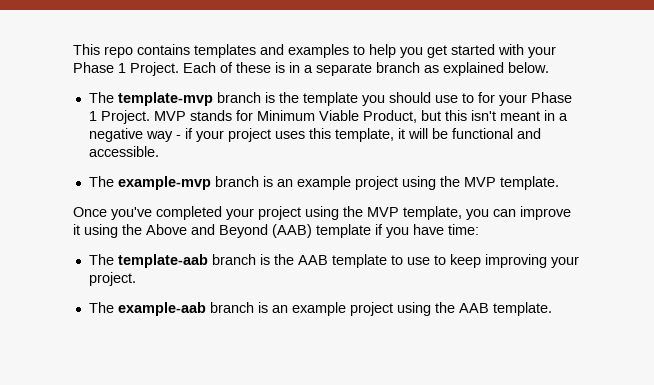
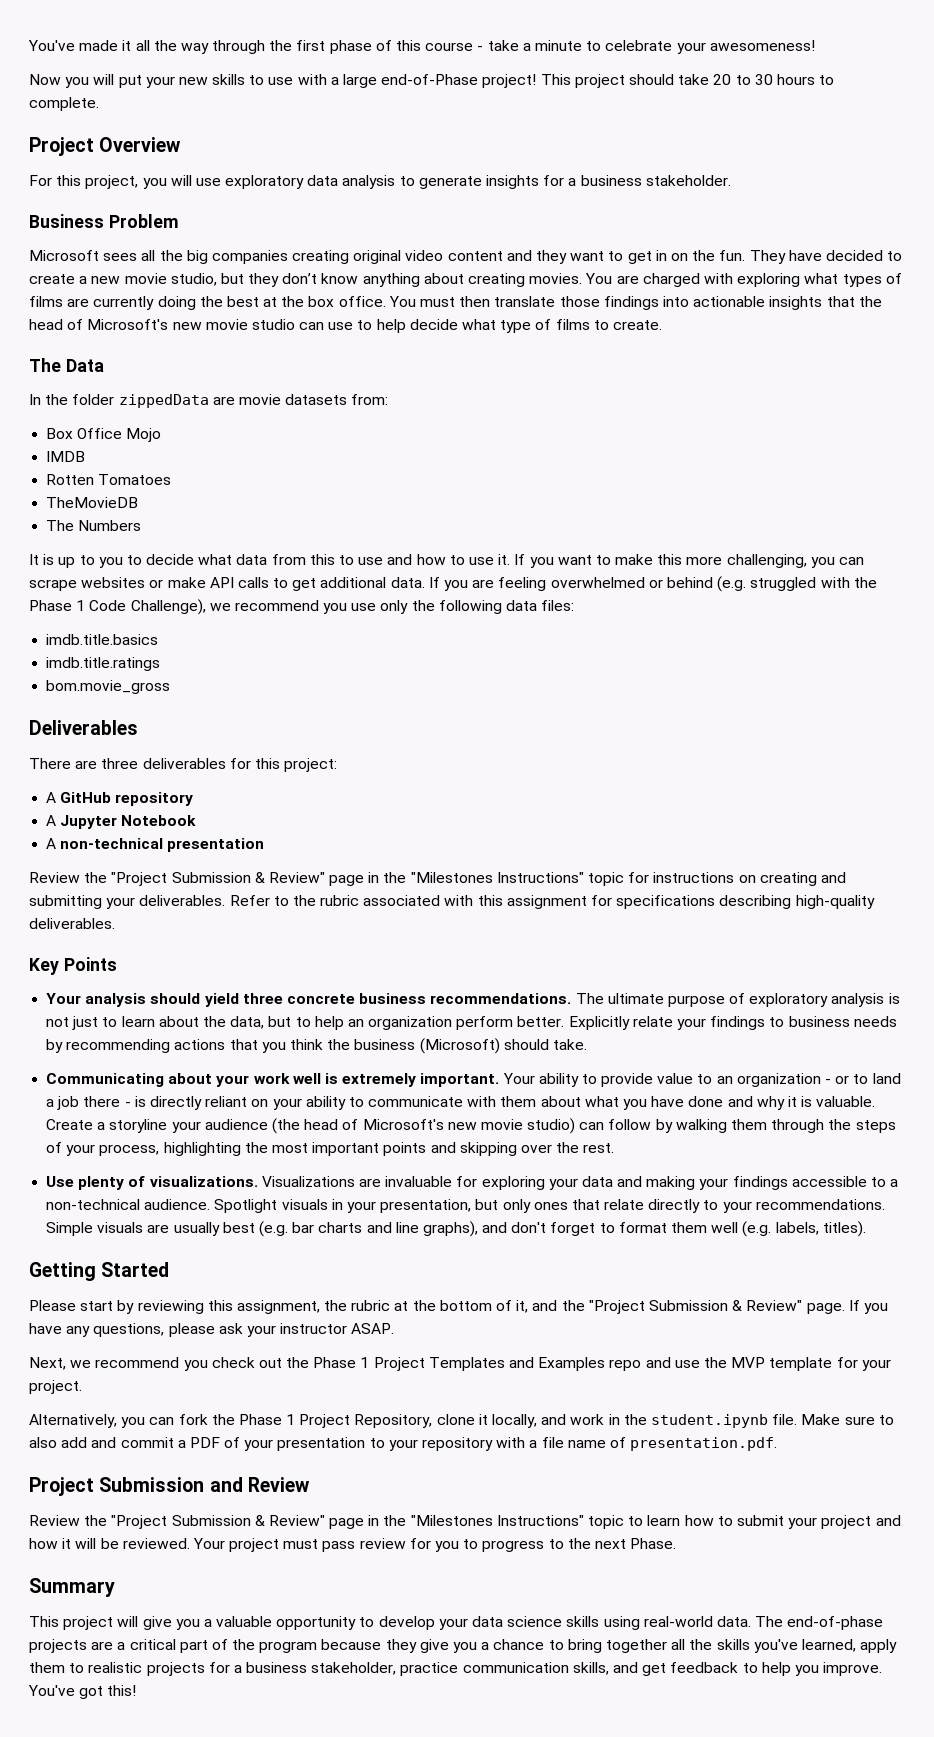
[73,44,556,58] [73,62,549,76] [88,92,572,106] [88,110,568,124] [88,128,541,142] [88,146,159,157] [88,176,559,190] [73,206,571,220] [73,224,479,238] [88,254,579,268] [88,272,136,286] [88,302,552,316] This repo contains templates and examples to help you get started with your Phase 1 Project. Each of these is in a separate branch as explained below. // The template-mvp branch is the template you should use to for your Phase 1 Project. MVP stands for Minimum Viable Product, but this isn't meant in a negative way - if your project uses this template, it will be functional and accessible. // The example-mvp branch is an example project using the MVP template. // Once you've completed your project using the MVP template, you can improve it using the Above and Beyond (AAB) template if you have time: // The template-aab branch is the AAB template to use to keep improving your project. // The example-aab branch is an example project using the AAB template. -> [28,40,815,54] [29,74,835,88] [29,97,99,111] [29,137,182,156] [29,175,731,189] [29,214,179,228] [29,250,903,264] [29,273,902,287] [29,296,882,310] [29,319,662,333] [29,358,104,372] [29,394,389,408] [46,428,162,442] [46,451,86,462] [46,474,172,485] [46,497,139,508] [46,520,142,531] [29,554,864,568] [29,576,877,592] [29,599,575,615] [46,634,159,645] [46,657,161,671] [46,680,171,694] [29,720,138,735] [29,758,338,772] [46,792,194,806] [46,815,197,829] [46,838,265,852] [29,872,846,886] [29,895,875,909] [29,918,115,929] [29,957,117,975] [46,993,900,1007] [46,1016,897,1030] [46,1038,587,1054] [46,1073,901,1087] [46,1096,876,1110] [46,1118,896,1134] [46,1142,615,1156] [46,1176,899,1190] [46,1199,885,1213] [46,1221,866,1237] [29,1262,170,1281] [29,1300,888,1314] [29,1323,395,1337] [29,1357,891,1371] [29,1380,82,1394] [29,1414,894,1428] [29,1437,778,1451] [29,1477,310,1496] [29,1515,901,1529] [29,1538,677,1552] [29,1578,115,1597] [29,1616,884,1630] [29,1639,898,1653] [29,1662,883,1676] [28,1685,137,1699] You've made it all the way through the first phase of this course - take a minute to celebrate your awesomeness! // Now you will put your new skills to use with a large end-of-Phase project! This project should take 20 to 30 hours to complete. // Project Overview // For this project, you will use exploratory data analysis to generate insights for a business stakeholder. // Business Problem // Microsoft sees all the big companies creating original video content and they want to get in on the fun. They have decided to create a new movie studio, but they don’t know anything about creating movies. You are charged with exploring what types of films are currently doing the best at the box office. You must then translate those findings into actionable insights that the head of Microsoft's new movie studio can use to help decide what type of films to create. // The Data // In the folder zippedData are movie datasets from: // Box Office Mojo // IMDB // Rotten Tomatoes // TheMovieDB // The Numbers // It is up to you to decide what data from this to use and how to use it. If you want to make this more challenging, you can scrape websites or make API calls to get additional data. If you are feeling overwhelmed or behind (e.g. struggled with the Phase 1 Code Challenge), we recommend you use only the following data files: // imdb.title.basics // imdb.title.ratings // bom.movie_gross // Deliverables // There are three deliverables for this project: // A GitHub repository // A Jupyter Notebook // A non-technical presentation // Review the "Project Submission & Review" page in the "Milestones Instructions" topic for instructions on creating and submitting your deliverables. Refer to the rubric associated with this assignment for specifications describing high-quality deliverables. // Key Points // Your analysis should yield three concrete business recommendations. The ultimate purpose of exploratory analysis is not just to learn about the data, but to help an organization perform better. Explicitly relate your findings to business needs by recommending actions that you think the business (Microsoft) should take. // Communicating about your work well is extremely important. Your ability to provide value to an organization - or to land a job there - is directly reliant on your ability to communicate with them about what you have done and why it is valuable. Create a storyline your audience (the head of Microsoft's new movie studio) can follow by walking them through the steps of your process, highlighting the most important points and skipping over the rest. // Use plenty of visualizations. Visualizations are invaluable for exploring your data and making your findings accessible to a non-technical audience. Spotlight visuals in your presentation, but only ones that relate directly to your recommendations. Simple visuals are usually best (e.g. bar charts and line graphs), and don't forget to format them well (e.g. labels, titles). // Getting Started // Please start by reviewing this assignment, the rubric at the bottom of it, and the "Project Submission & Review" page. If you have any questions, please ask your instructor ASAP. // Next, we recommend you check out the Phase 1 Project Templates and Examples repo and use the MVP template for your project. // Alternatively, you can fork the Phase 1 Project Repository, clone it locally, and work in the student.ipynb file. Make sure to also add and commit a PDF of your presentation to your repository with a file name of presentation.pdf. // Project Submission and Review // Review the "Project Submission & Review" page in the "Milestones Instructions" topic to learn how to submit your project and how it will be reviewed. Your project must pass review for you to progress to the next Phase. // Summary // This project will give you a valuable opportunity to develop your data science skills using real-world data. The end-of-phase projects are a critical part of the program because they give you a chance to bring together all the skills you've learned, apply them to realistic projects for a business stakeholder, practice communication skills, and get feedback to help you improve. You've got this!

